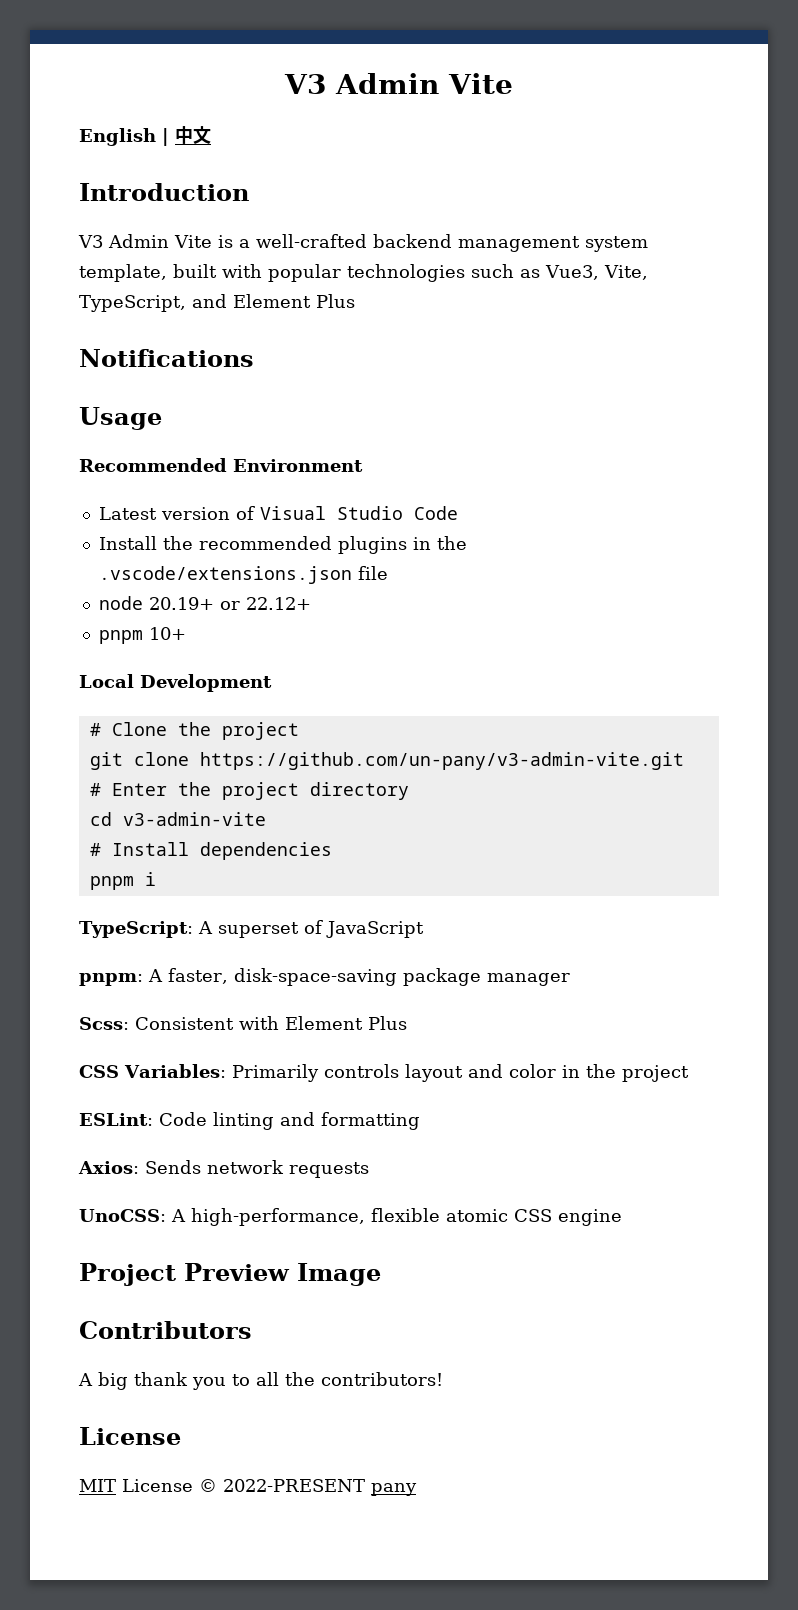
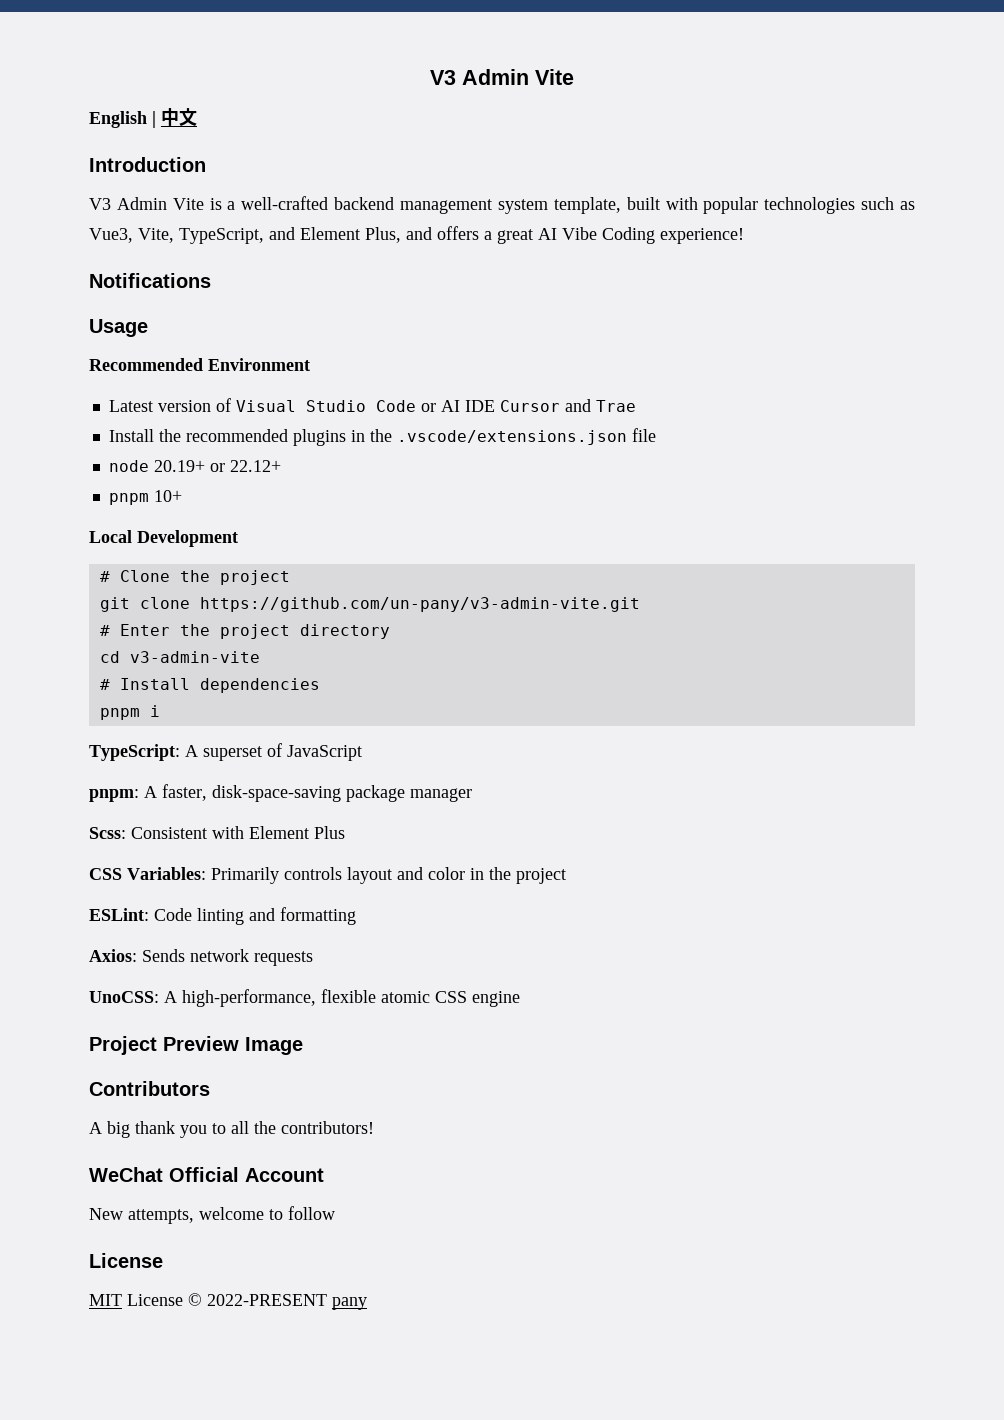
[316,294,355,308] Plus -> [365,226,744,244] Plus, and offers a great AI Vibe Coding experience!
(458, 513) none -> [420,399,636,412] or AI IDE Cursor and Trae
(443, 1379) none -> [89,1167,324,1182] [89,1206,335,1224] // WeChat Official Account // New attempts, welcome to follow

